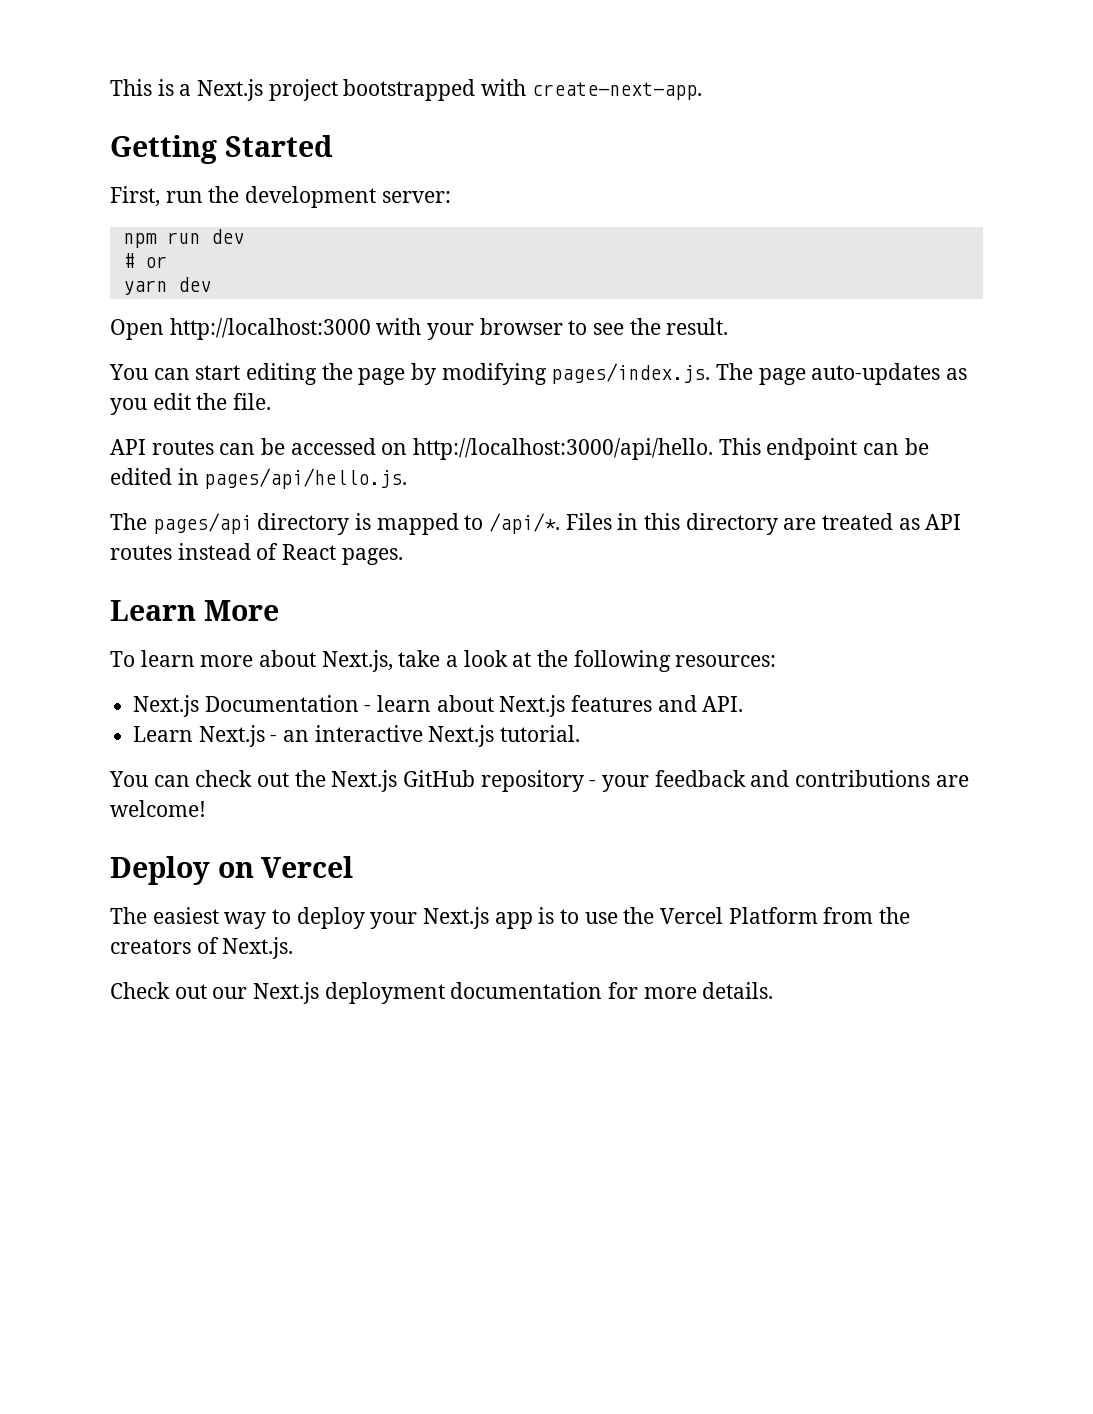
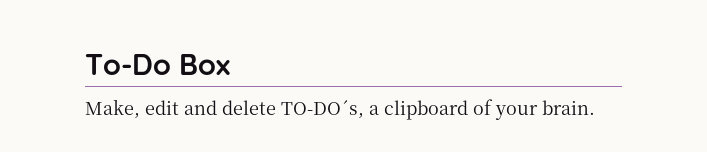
[110,79,702,101] [110,135,333,164] [110,186,451,208] [122,229,244,248] [122,253,167,268] [122,277,211,295] [110,318,729,340] [109,363,968,385] [110,393,272,415] [110,438,929,460] [110,468,408,489] [110,513,962,535] [110,543,403,565] [110,600,279,621] [110,650,777,672] [133,695,744,717] [133,725,581,747] [109,770,969,792] [110,800,206,817] [110,856,354,885] [110,907,911,929] [110,937,294,959] [110,982,774,1004] This is a Next.js project bootstrapped with create-next-app. // Getting Started // First, run the development server: // npm run dev // # or // yarn dev // Open http://localhost:3000 with your browser to see the result. // You can start editing the page by modifying pages/index.js. The page auto-updates as you edit the file. // API routes can be accessed on http://localhost:3000/api/hello. This endpoint can be edited in pages/api/hello.js. // The pages/api directory is mapped to /api/*. Files in this directory are treated as API routes instead of React pages. // Learn More // To learn more about Next.js, take a look at the following resources: // Next.js Documentation - learn about Next.js features and API. // Learn Next.js - an interactive Next.js tutorial. // You can check out the Next.js GitHub repository - your feedback and contributions are welcome! // Deploy on Vercel // The easiest way to deploy your Next.js app is to use the Vercel Platform from the creators of Next.js. // Check out our Next.js deployment documentation for more details. -> [85,54,230,75] [85,99,595,120] To-Do Box // Make, edit and delete TO-DO´s, a clipboard of your brain.

